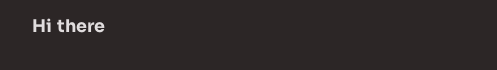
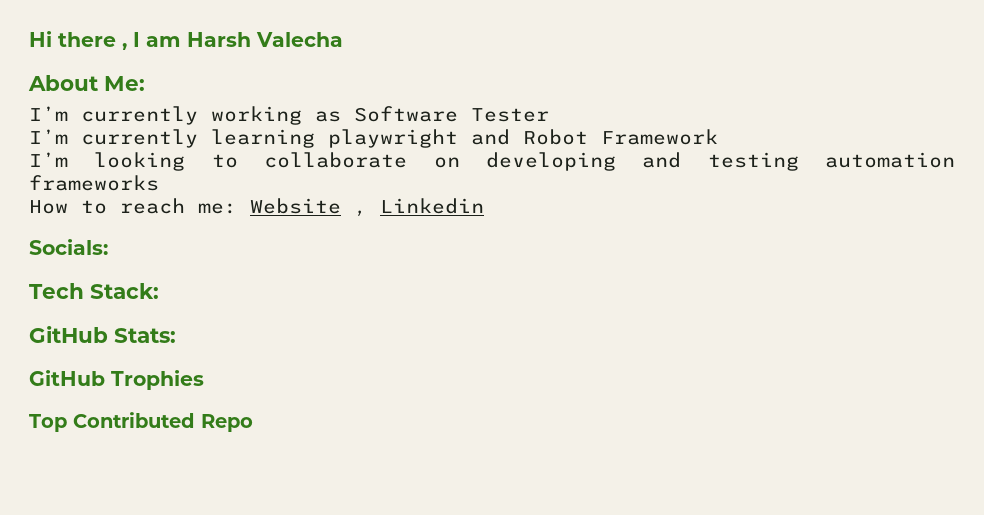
(105, 26) none -> [122,32,343,50] [28,75,145,91] [29,106,549,125] [29,129,718,148] [29,152,955,171] [29,175,159,191] [29,198,484,217] [29,239,108,255] [29,283,159,299] [29,326,176,343] [29,370,204,390] [29,412,253,432] , I am Harsh Valecha // About Me: // I’m currently working as Software Tester // I’m currently learning playwright and Robot Framework // I’m looking to collaborate on developing and testing automation frameworks // How to reach me: Website , Linkedin // Socials: // Tech Stack: // GitHub Stats: // GitHub Trophies // Top Contributed Repo

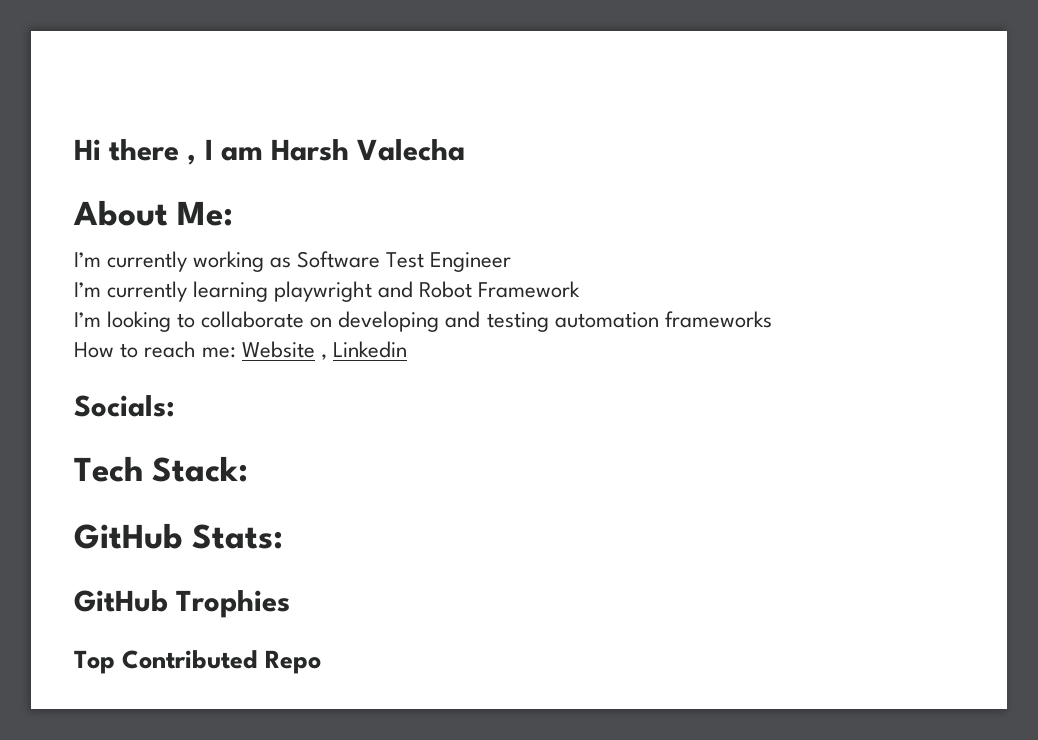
[471,108,549,122] Tester -> [386,252,512,272] Test Engineer

